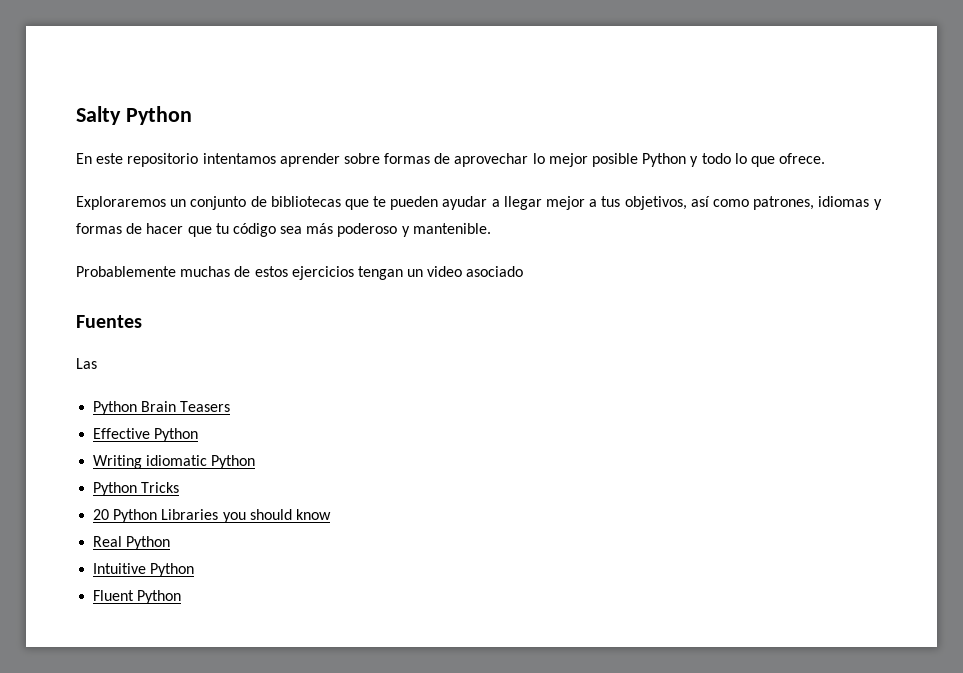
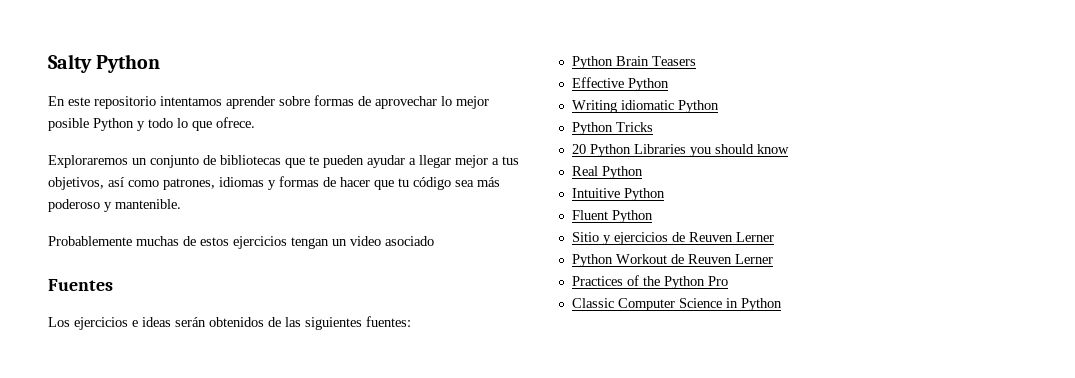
[76,358,97,369] Las -> [48,316,411,330] Los ejercicios e ideas serán obtenidos de las siguientes fuentes:
(182, 597) none -> [571,232,774,245] [571,254,773,267] [571,275,728,289] [571,298,782,311] // Sitio y ejercicios de Reuven Lerner // Python Workout de Reuven Lerner // Practices of the Python Pro // Classic Computer Science in Python

